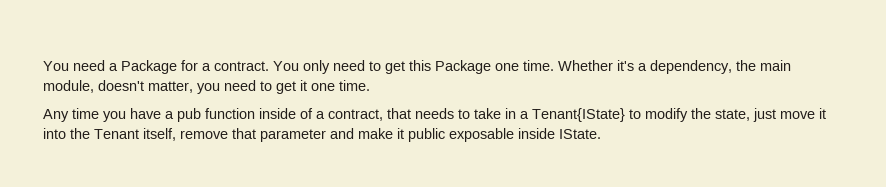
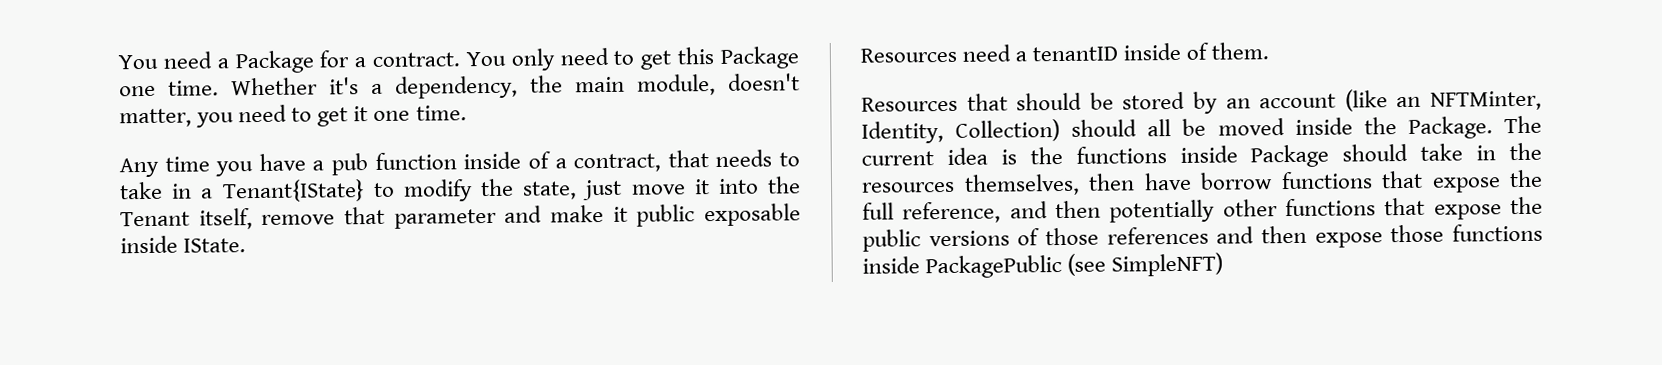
(601, 134) none -> [860,42,1270,63] [861,89,1542,114] [861,115,1542,144] [861,142,1542,168] [862,169,1543,196] [862,196,1543,224] [862,223,1543,252] [862,252,1224,279] // Resources need a tenantID inside of them. // Resources that should be stored by an account (like an NFTMinter, Identity, Collection) should all be moved inside the Package. The current idea is the functions inside Package should take in the resources themselves, then have borrow functions that expose the full reference, and then potentially other functions that expose the public versions of those references and then expose those functions inside PackagePublic (see SimpleNFT)

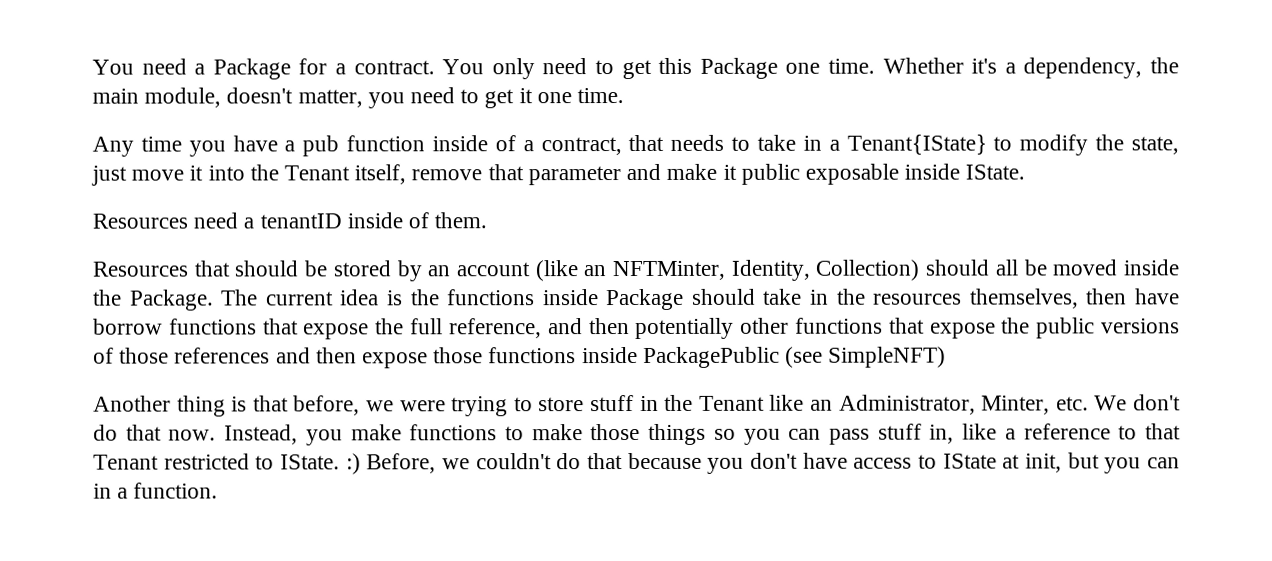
(1224, 264) none -> [93,394,1182,417] [93,423,1181,446] [93,452,1180,475] [93,482,219,499] // Another thing is that before, we were trying to store stuff in the Tenant like an Administrator, Minter, etc. We don't do that now. Instead, you make functions to make those things so you can pass stuff in, like a reference to that Tenant restricted to IState. :) Before, we couldn't do that because you don't have access to IState at init, but you can in a function.

